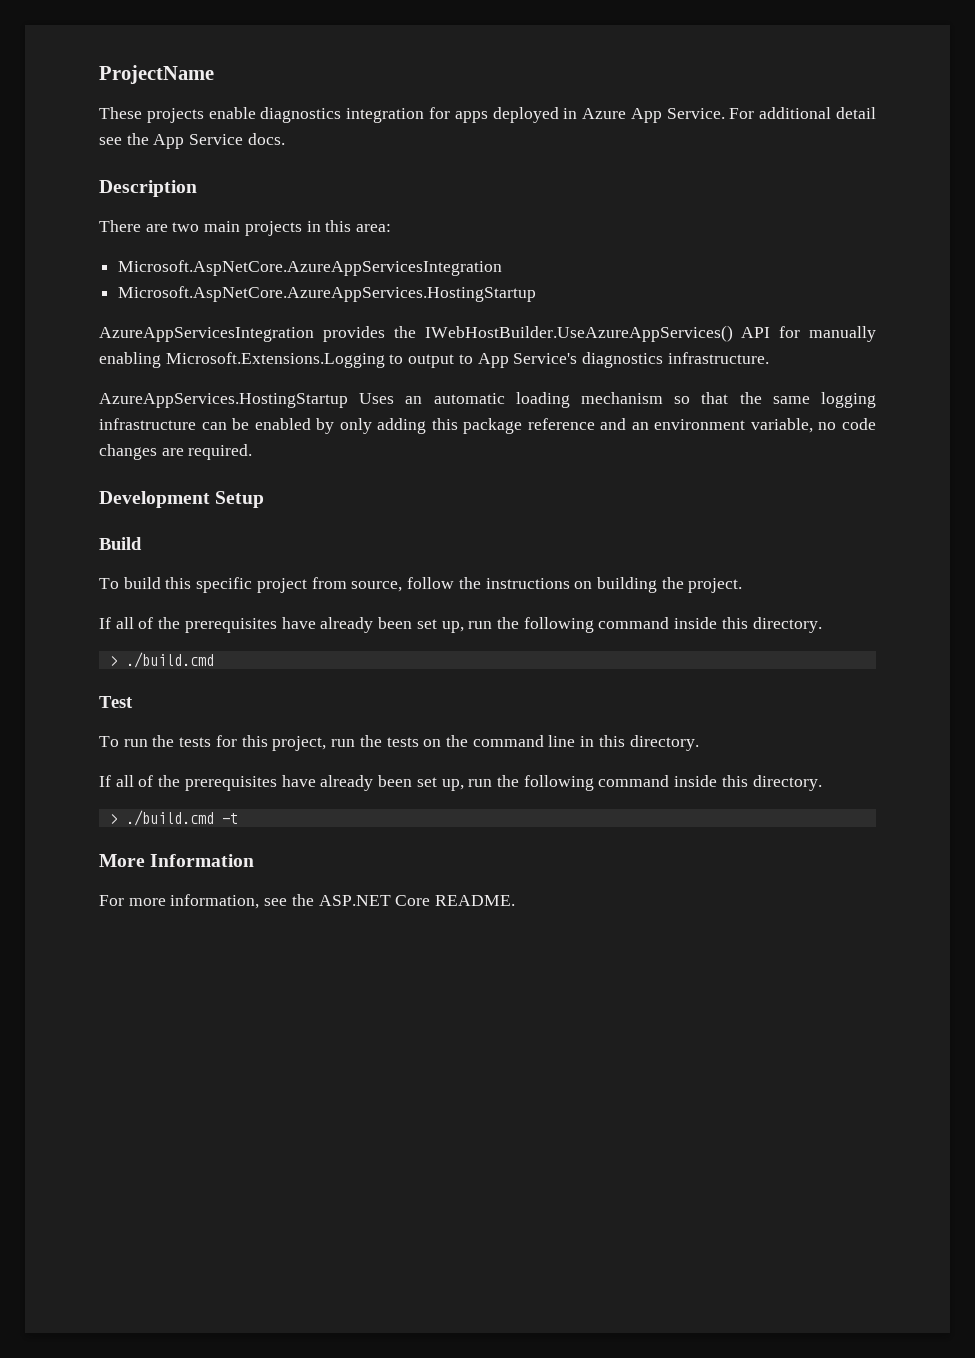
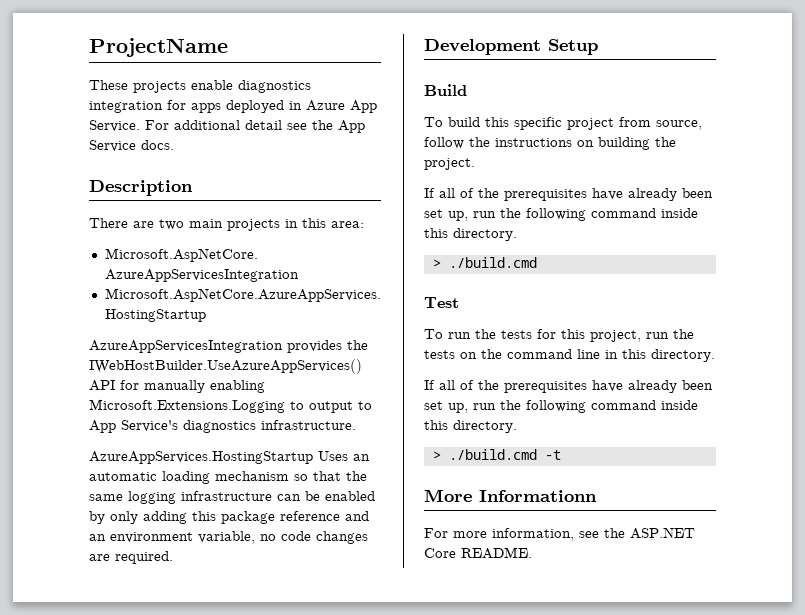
[150,854,255,867] Information -> [479,490,597,502] Informationn

